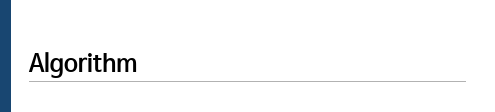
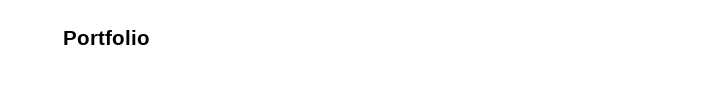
[28,52,137,78] Algorithm -> [63,30,150,45] Portfolio

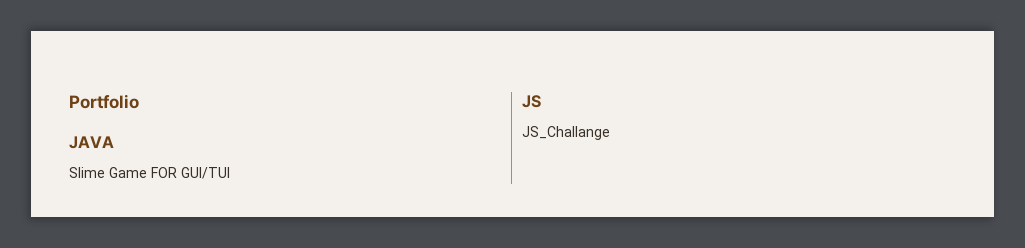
(150, 37) none -> [69,136,114,149] [69,167,230,179] [522,95,541,108] [522,126,610,140] // JAVA // Slime Game FOR GUI/TUI // JS // JS_Challange

